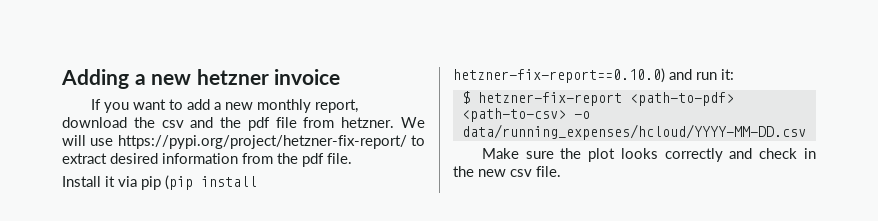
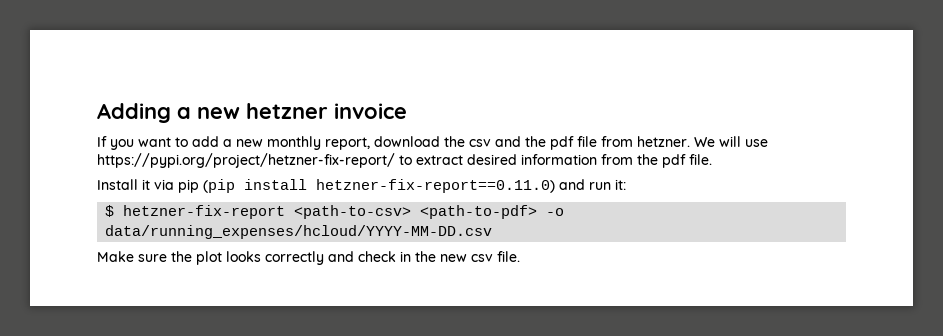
[453,68,665,83] hetzner-fix-report==0.10.0) -> [316,179,555,193] hetzner-fix-report==0.11.0)
[629,92,734,106] [461,108,566,122] <path-to-pdf> <path-to-csv> -> [294,205,538,219] <path-to-csv> <path-to-pdf>

